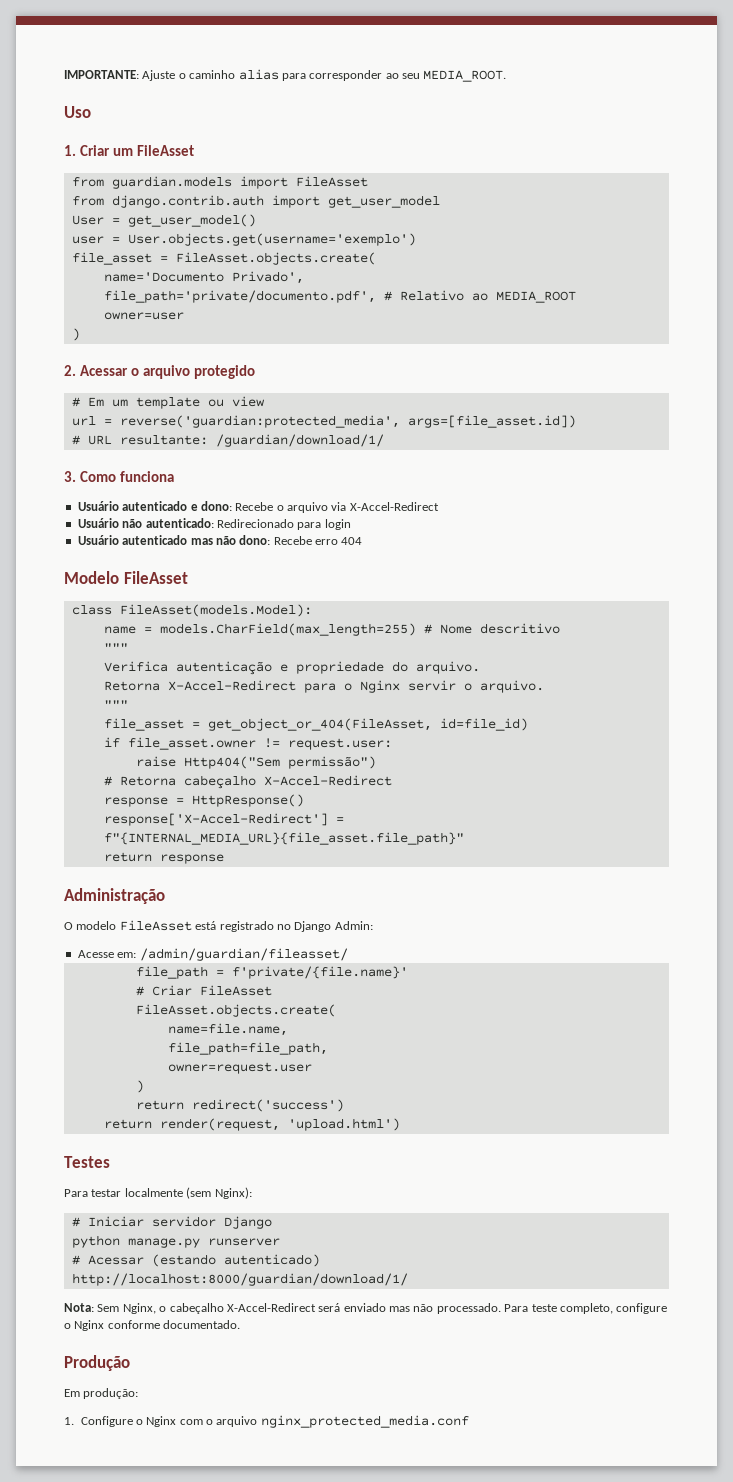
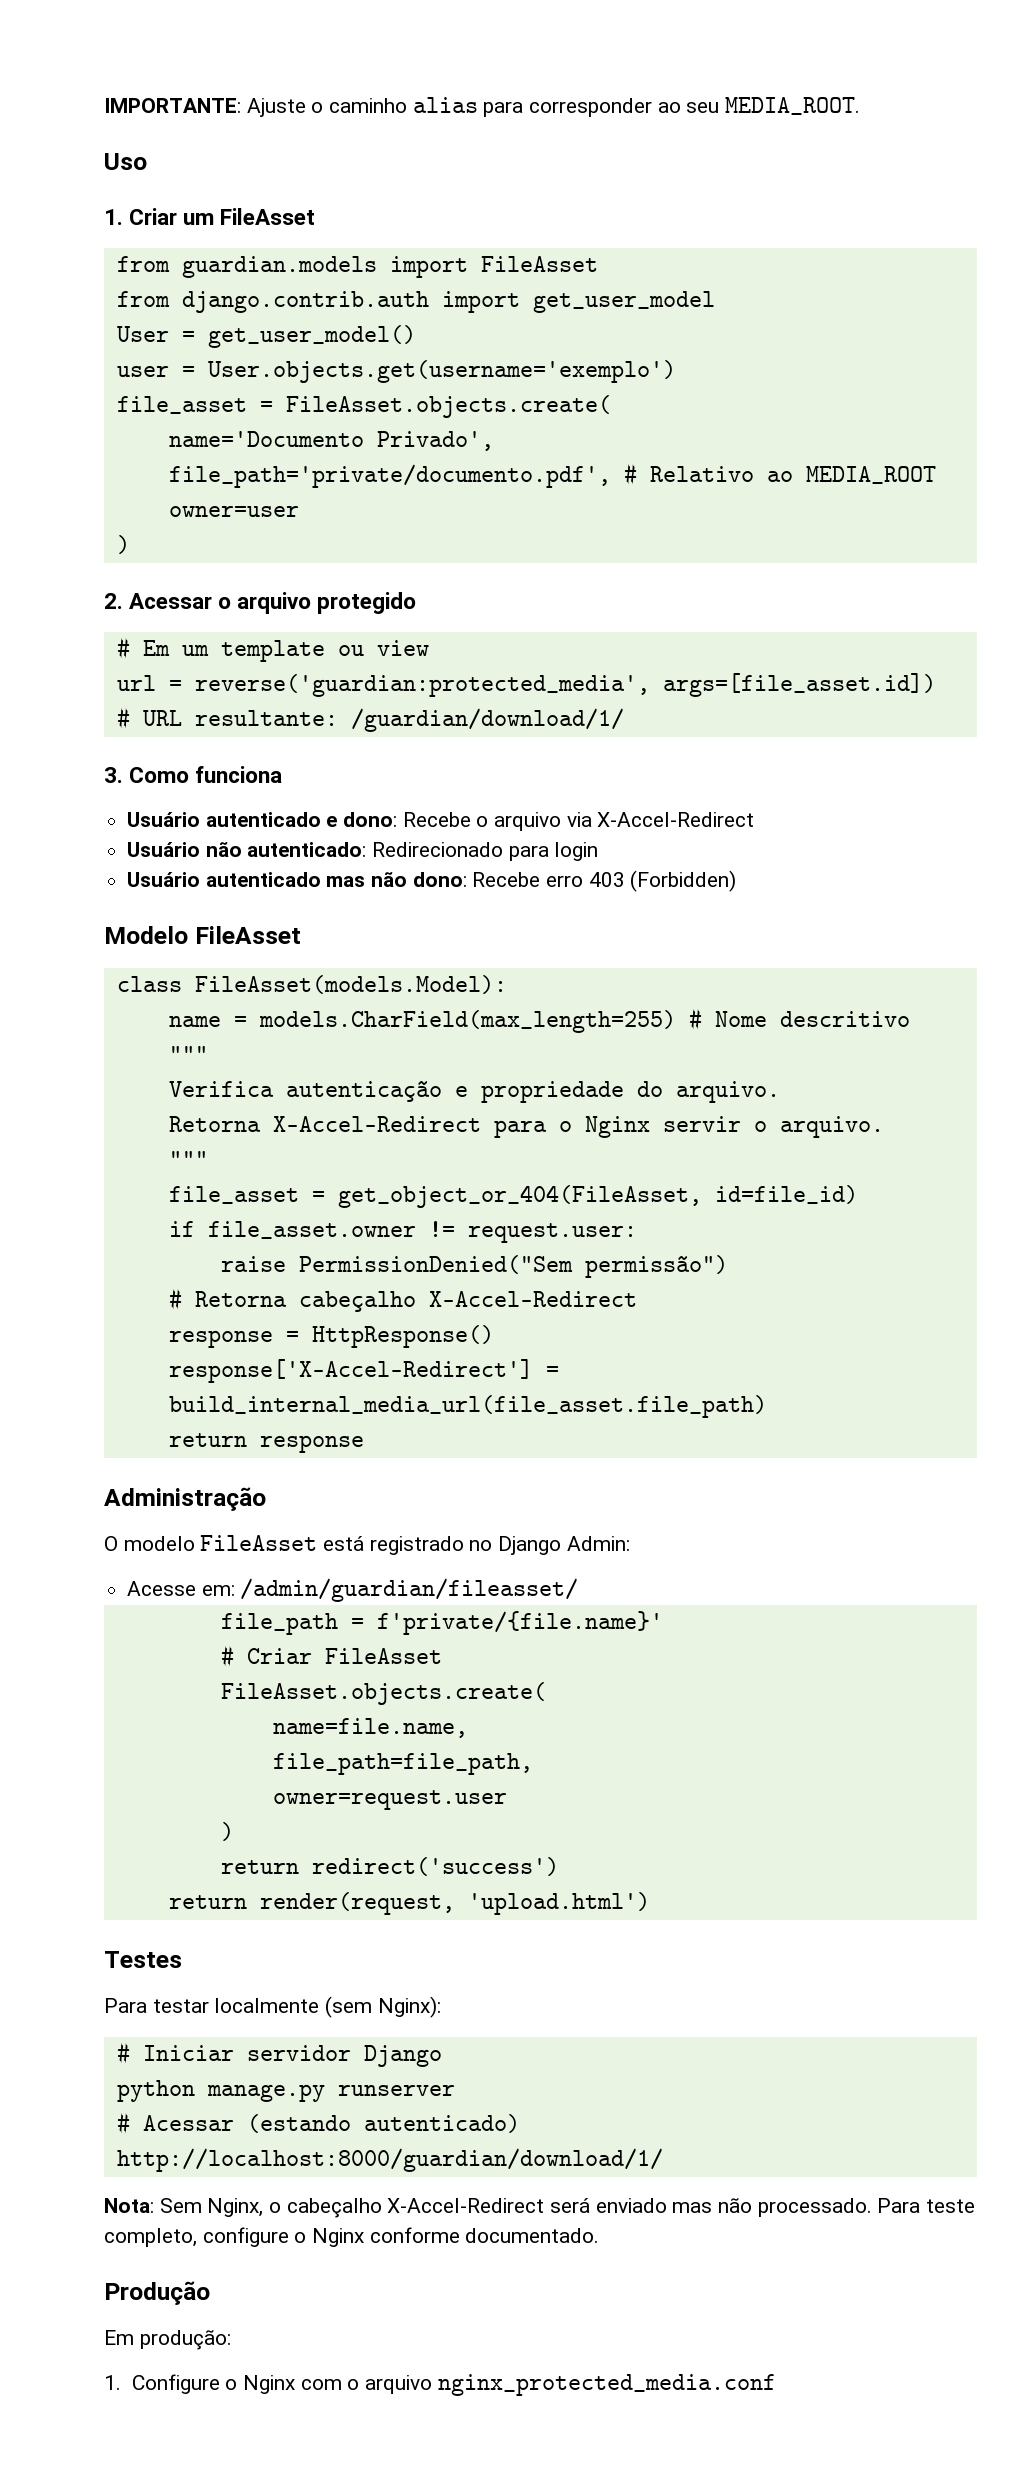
[341,537,363,545] 404 -> [588,870,737,892] 403 (Forbidden)
[183,756,280,769] Http404("Sem -> [298,1255,573,1274] PermissionDenied("Sem
[103,832,464,845] f"{INTERNAL_MEDIA_URL}{file_asset.file_path}" -> [168,1395,767,1418] build_internal_media_url(file_asset.file_path)

